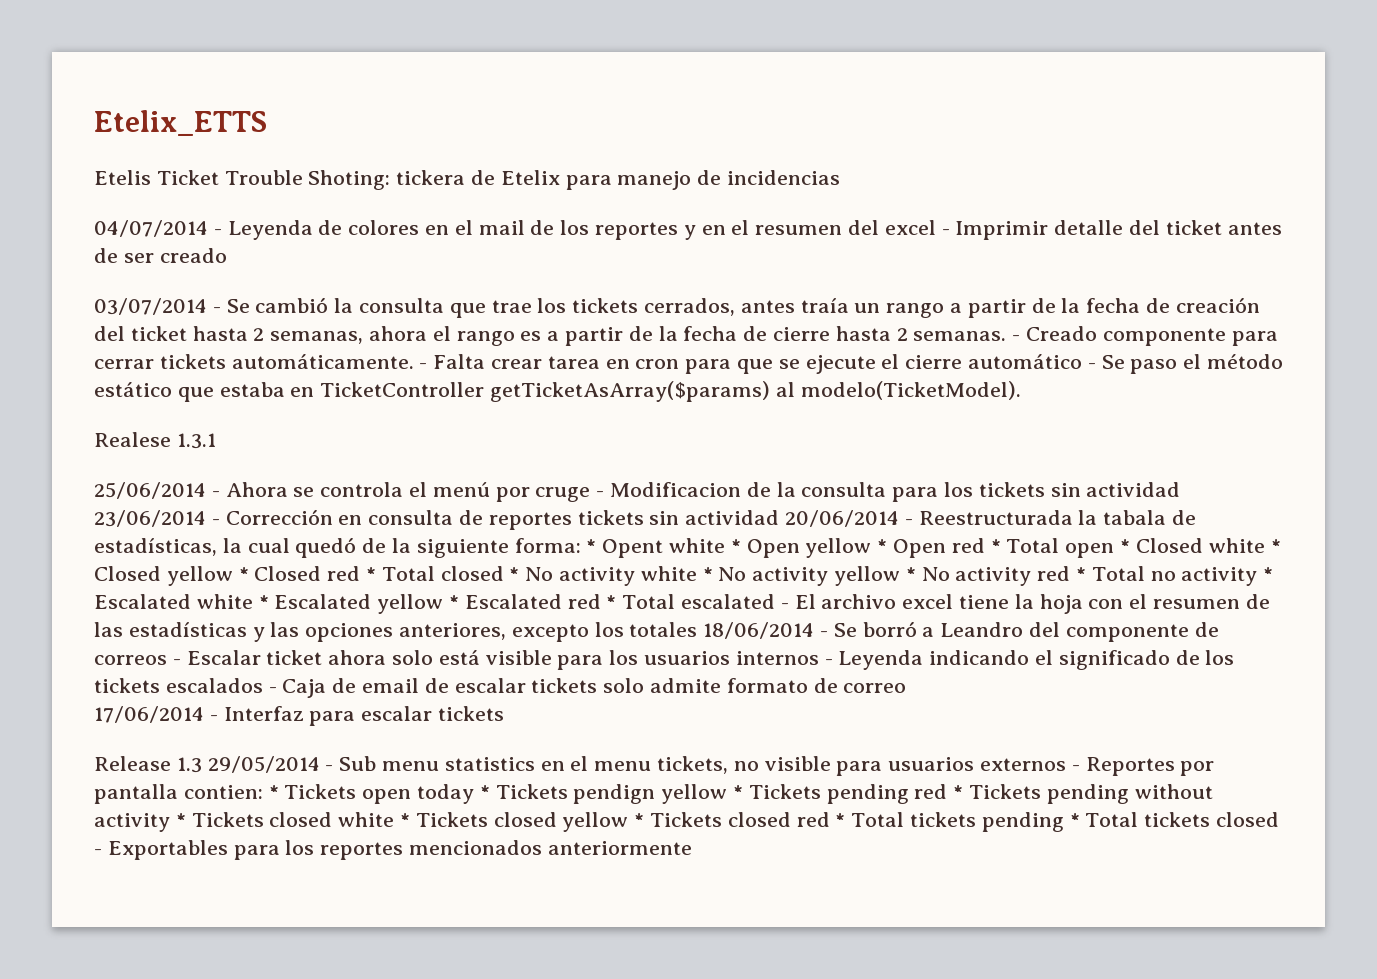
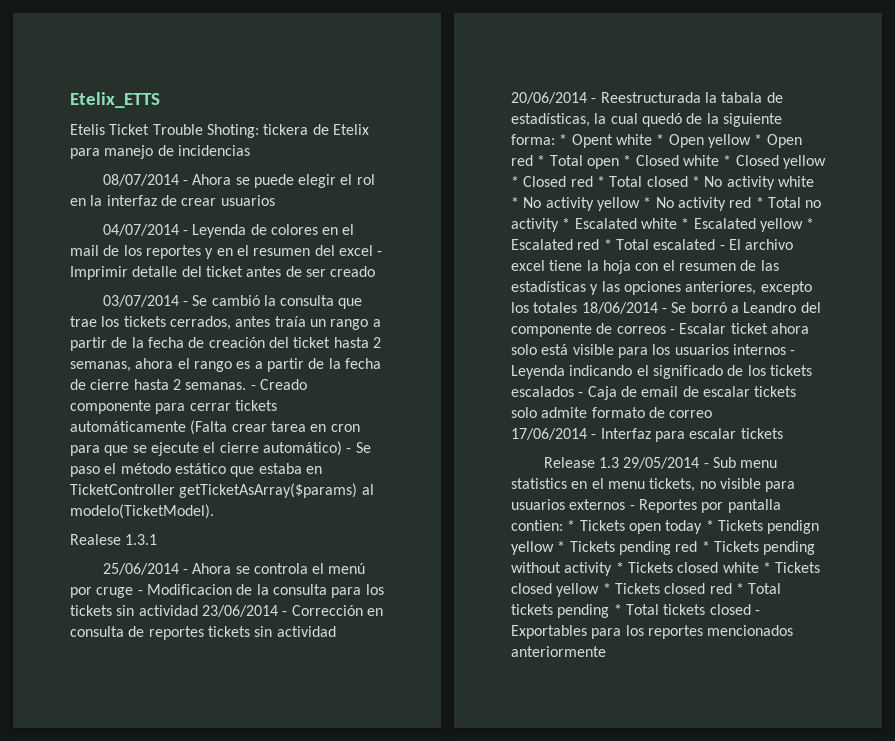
(841, 177) none -> [102,174,375,188] [70,195,275,206] // 08/07/2014 - Ahora se puede elegir el rol en la interfaz de crear usuarios
[231,354,486,369] automáticamente. - Falta -> [70,420,228,435] automáticamente (Falta
[968,354,1083,369] automático -> [262,441,342,456] automático)

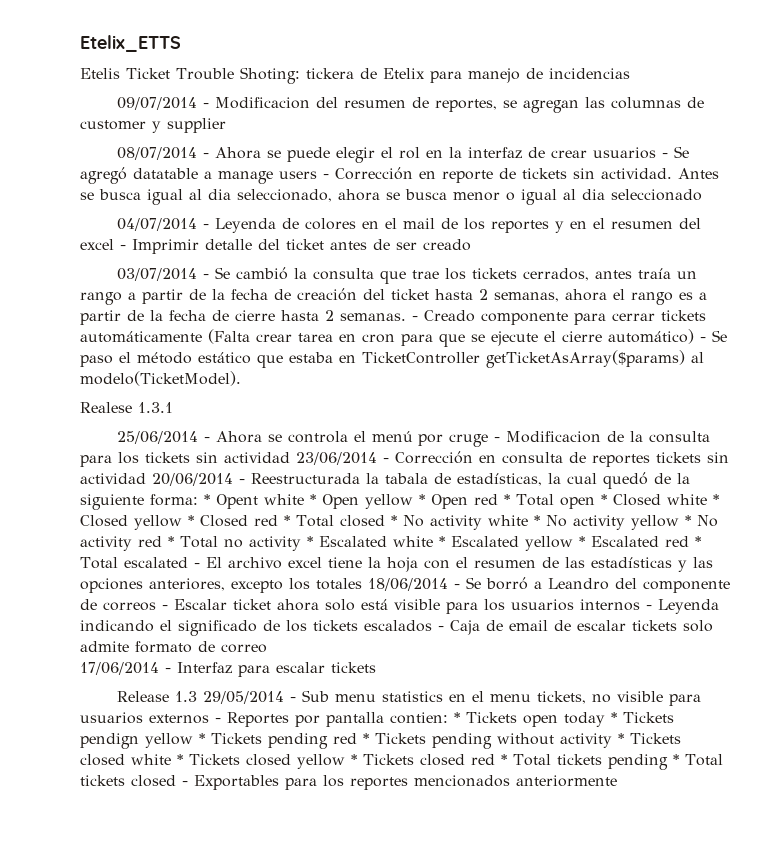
(250, 150) none -> [116,97,704,113] [80,118,226,133] // 09/07/2014 - Modificacion del resumen de reportes, se agregan las columnas de customer y supplier
(275, 200) none -> [661,146,689,158] [80,167,719,184] [80,189,702,205] - Se agregó datatable a manage users - Corrección en reporte de tickets sin actividad. Antes se busca igual al dia seleccionado, ahora se busca menor o igual al dia seleccionado

